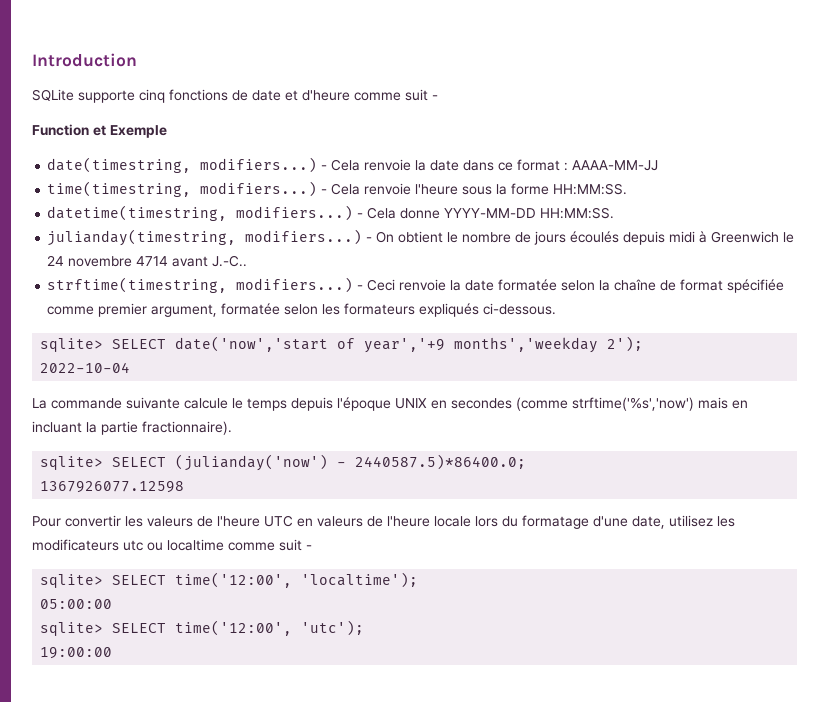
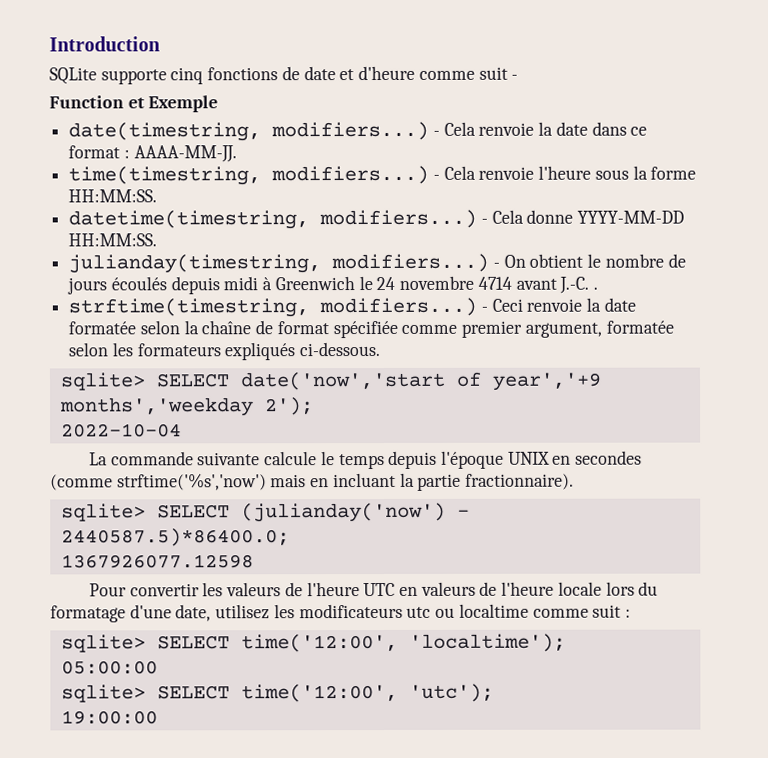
[572,160,659,171] AAAA-MM-JJ -> [133,145,237,163] AAAA-MM-JJ.
[212,255,248,267] J.-C.. -> [559,276,598,294] J.-C. .
[306,545,312,550] - -> [624,608,631,618] :

